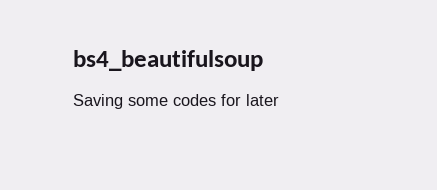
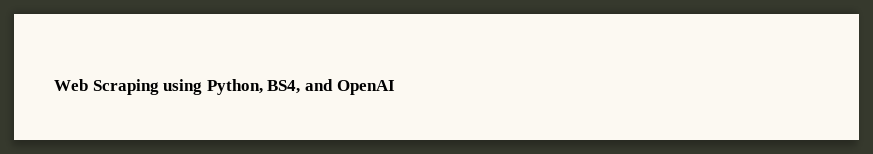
[73,50,263,71] [73,94,279,109] bs4_beautifulsoup // Saving some codes for later -> [54,79,395,95] Web Scraping using Python, BS4, and OpenAI

